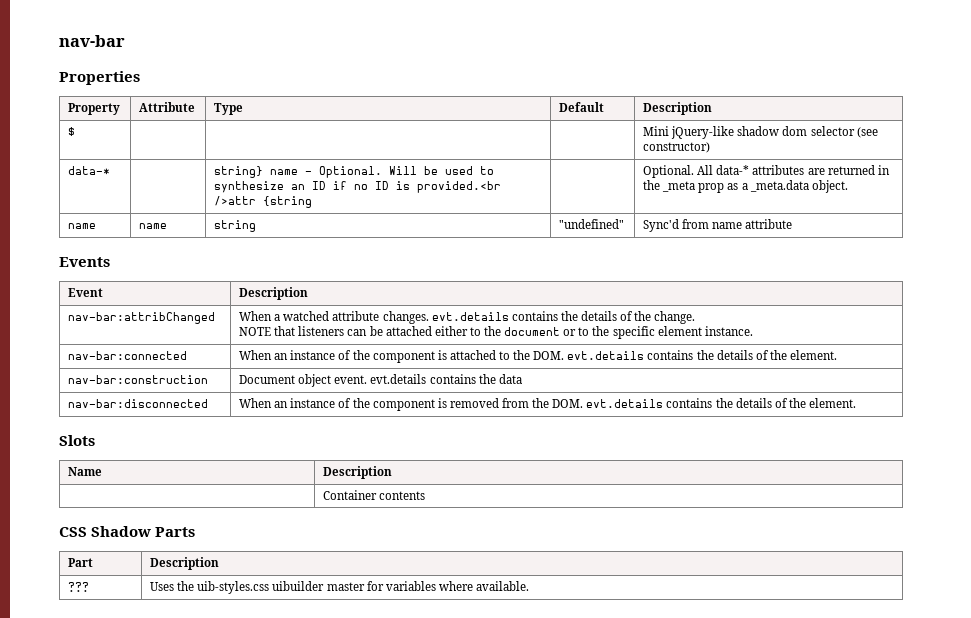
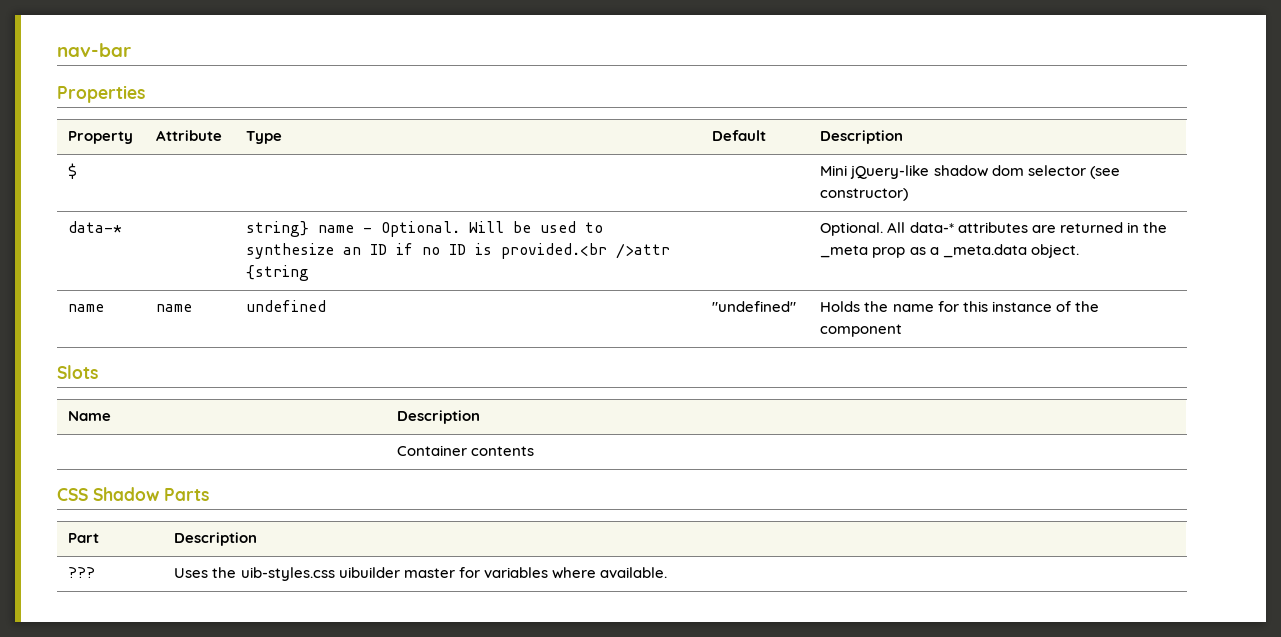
[214,220,257,232] string -> [246,300,327,312] undefined
[643,219,793,232] [59,257,110,267] [68,288,104,297] [239,287,309,300] [68,312,216,324] [239,311,696,324] [239,326,753,339] [68,351,188,360] [239,350,837,363] [68,375,209,384] [239,374,522,387] [68,399,209,408] [239,398,856,411] Sync'd from name attribute // Events // Event | Description // nav-bar:attribChanged | When a watched attribute changes. evt.details contains the details of the change. // NOTE that listeners can be attached either to the document or to the specific element instance. // nav-bar:connected | When an instance of the component is attached to the DOM. evt.details contains the details of the element. // nav-bar:construction | Document object event. evt.details contains the data // nav-bar:disconnected | When an instance of the component is removed from the DOM. evt.details contains the details of the element. -> [820,301,1099,312] [820,324,903,337] Holds the name for this instance of the component

